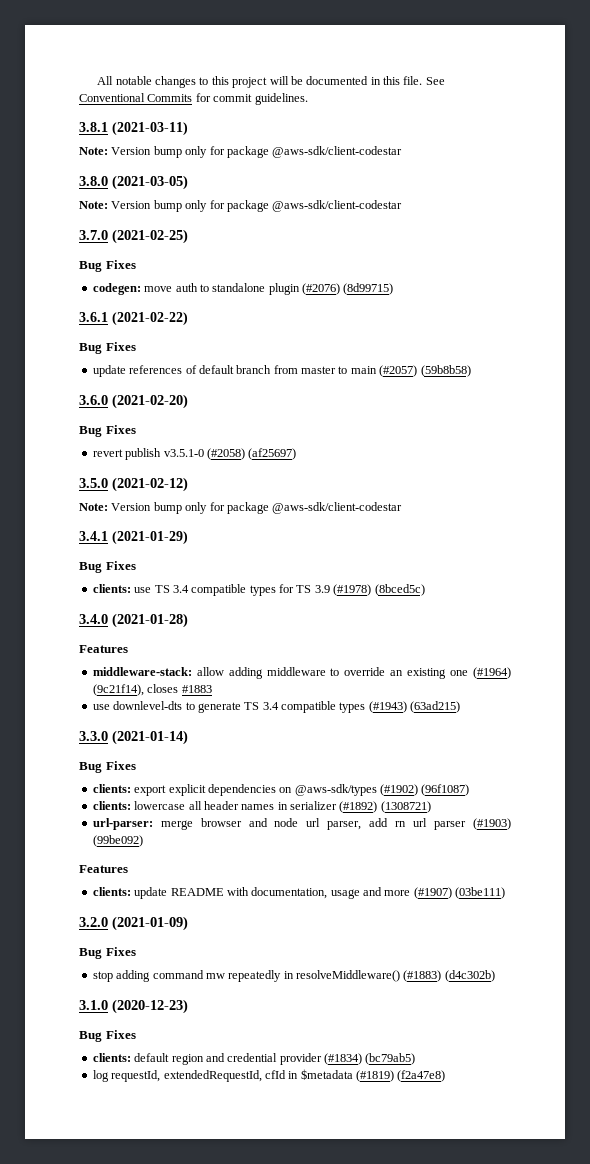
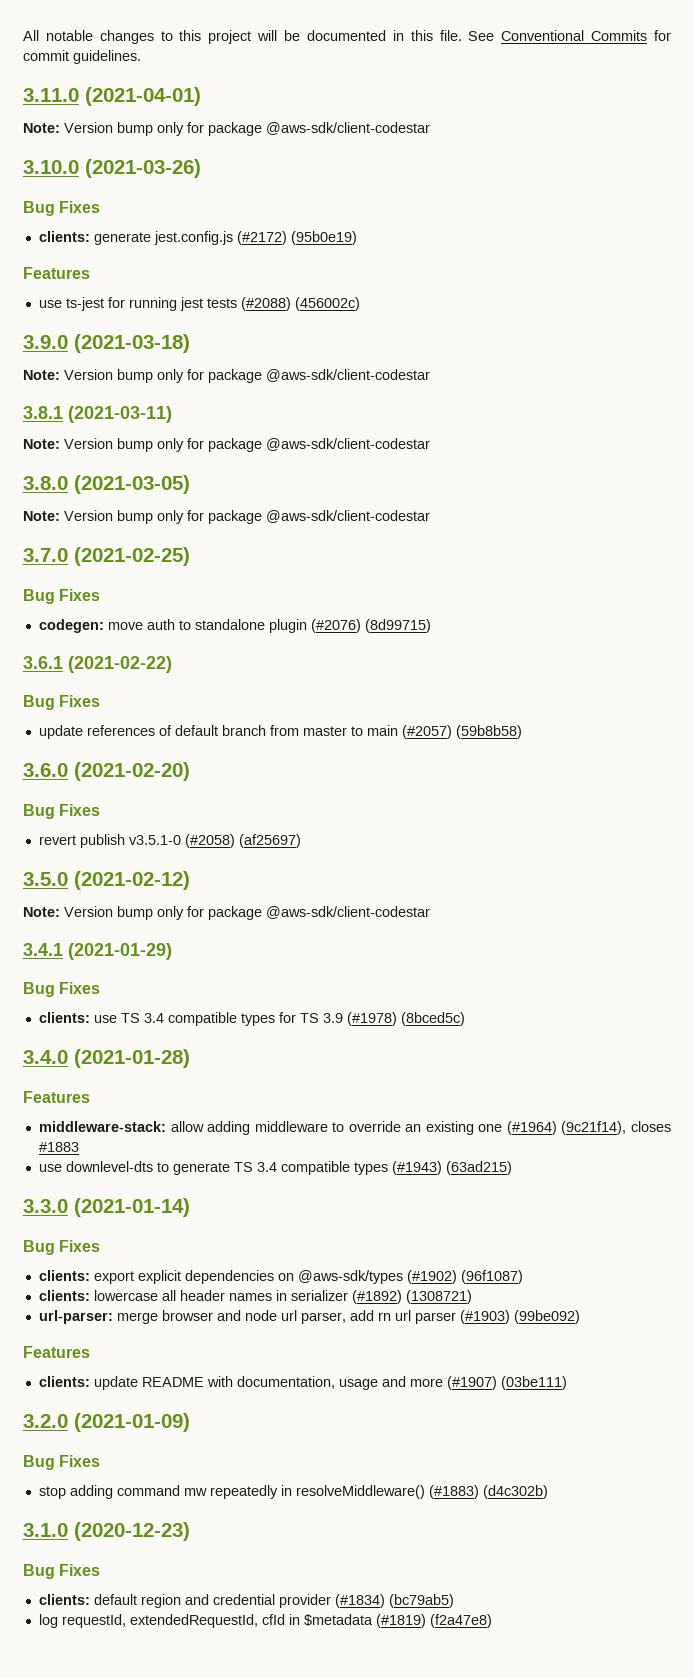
(308, 99) none -> [23,87,201,106] [23,122,430,136] [23,159,201,178] [23,201,101,216] [38,231,357,245] [23,267,90,279] [38,297,360,311] [23,334,190,353] [23,369,430,383] // 3.11.0 (2021-04-01) // Note: Version bump only for package @aws-sdk/client-codestar // 3.10.0 (2021-03-26) // Bug Fixes // clients: generate jest.config.js (#2172) (95b0e19) // Features // use ts-jest for running jest tests (#2088) (456002c) // 3.9.0 (2021-03-18) // Note: Version bump only for package @aws-sdk/client-codestar

